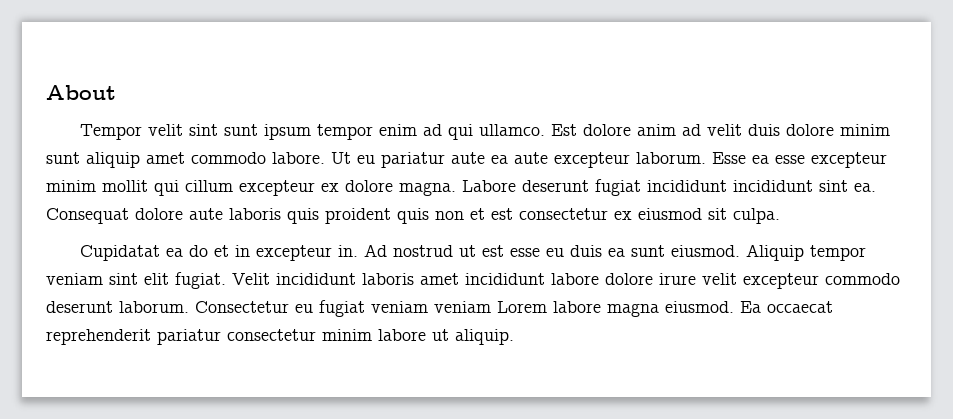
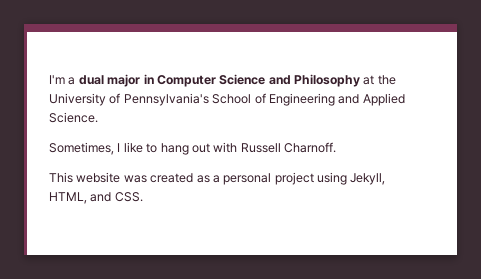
[46,85,116,100] [79,124,890,140] [46,152,887,168] [46,179,876,196] [46,208,780,224] [79,244,866,261] [46,272,900,289] [46,300,833,317] [46,329,514,345] About // Tempor velit sint sunt ipsum tempor enim ad qui ullamco. Est dolore anim ad velit duis dolore minim sunt aliquip amet commodo labore. Ut eu pariatur aute ea aute excepteur laborum. Esse ea esse excepteur minim mollit qui cillum excepteur ex dolore magna. Labore deserunt fugiat incididunt incididunt sint ea. Consequat dolore aute laboris quis proident quis non et est consectetur ex eiusmod sit culpa. // Cupidatat ea do et in excepteur in. Ad nostrud ut est esse eu duis ea sunt eiusmod. Aliquip tempor veniam sint elit fugiat. Velit incididunt laboris amet incididunt labore dolore irure velit excepteur commodo deserunt laborum. Consectetur eu fugiat veniam veniam Lorem labore magna eiusmod. Ea occaecat reprehenderit pariatur consectetur minim labore ut aliquip. -> [49,74,396,87] [49,93,405,106] [49,112,98,123] [49,142,336,155] [49,172,386,185] [49,192,143,204] I'm a dual major in Computer Science and Philosophy at the University of Pennsylvania's School of Engineering and Applied Science. // Sometimes, I like to hang out with Russell Charnoff. // This website was created as a personal project using Jekyll, HTML, and CSS.

